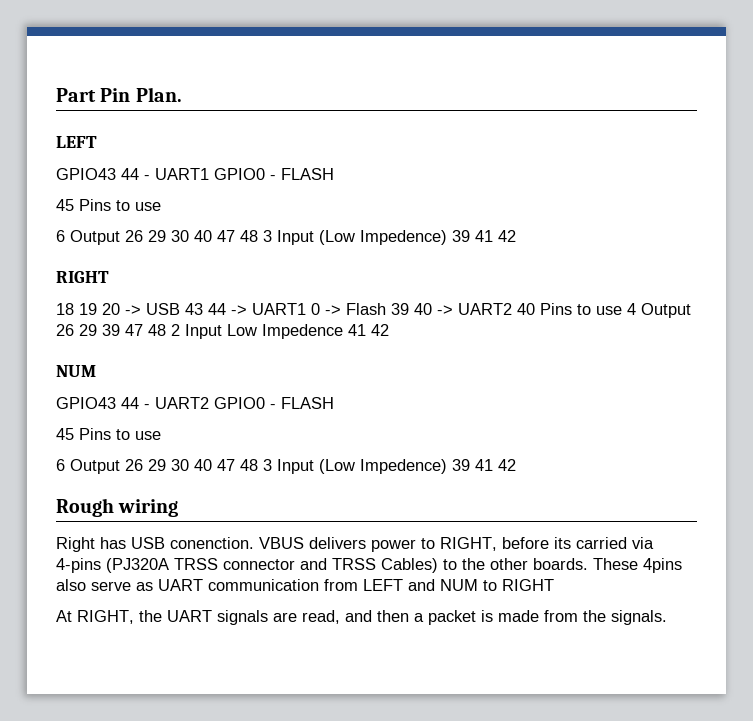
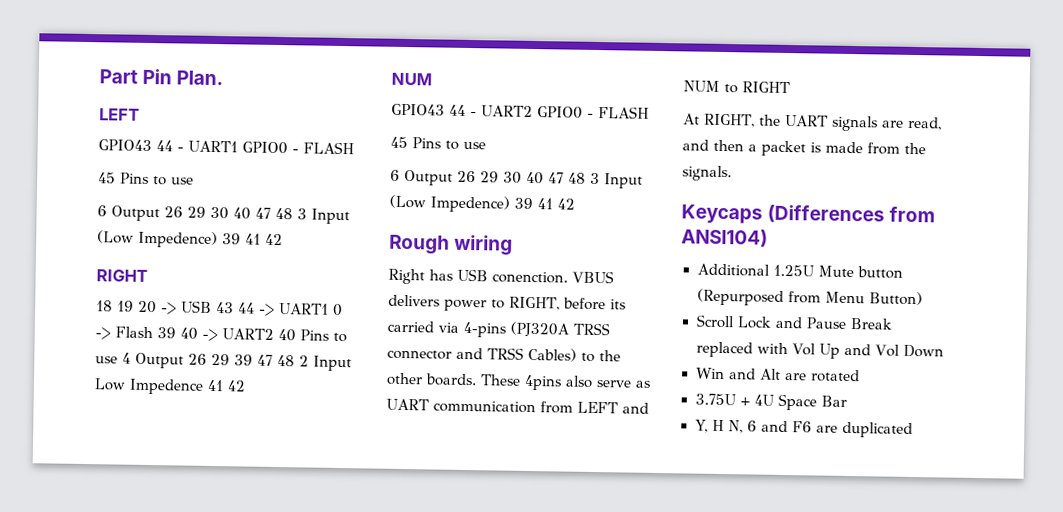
(667, 617) none -> [681,204,936,225] [681,228,768,248] [696,263,903,279] [696,288,923,306] [695,314,893,330] [695,341,945,359] [695,367,860,383] [694,393,847,411] [694,419,914,439] // Keycaps (Differences from ANSI104) // Additional 1.25U Mute button (Repurposed from Menu Button) // Scroll Lock and Pause Break replaced with Vol Up and Vol Down // Win and Alt are rotated // 3.75U + 4U Space Bar // Y, H N, 6 and F6 are duplicated

